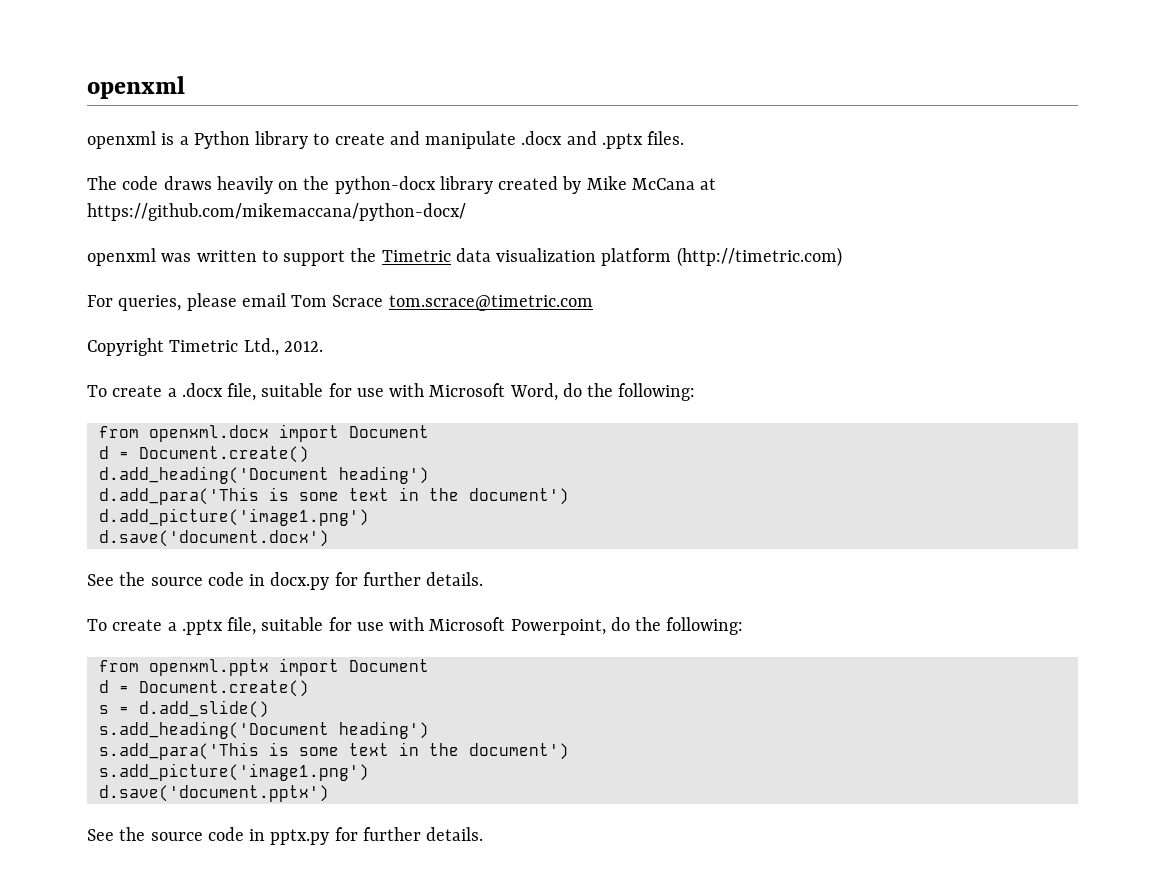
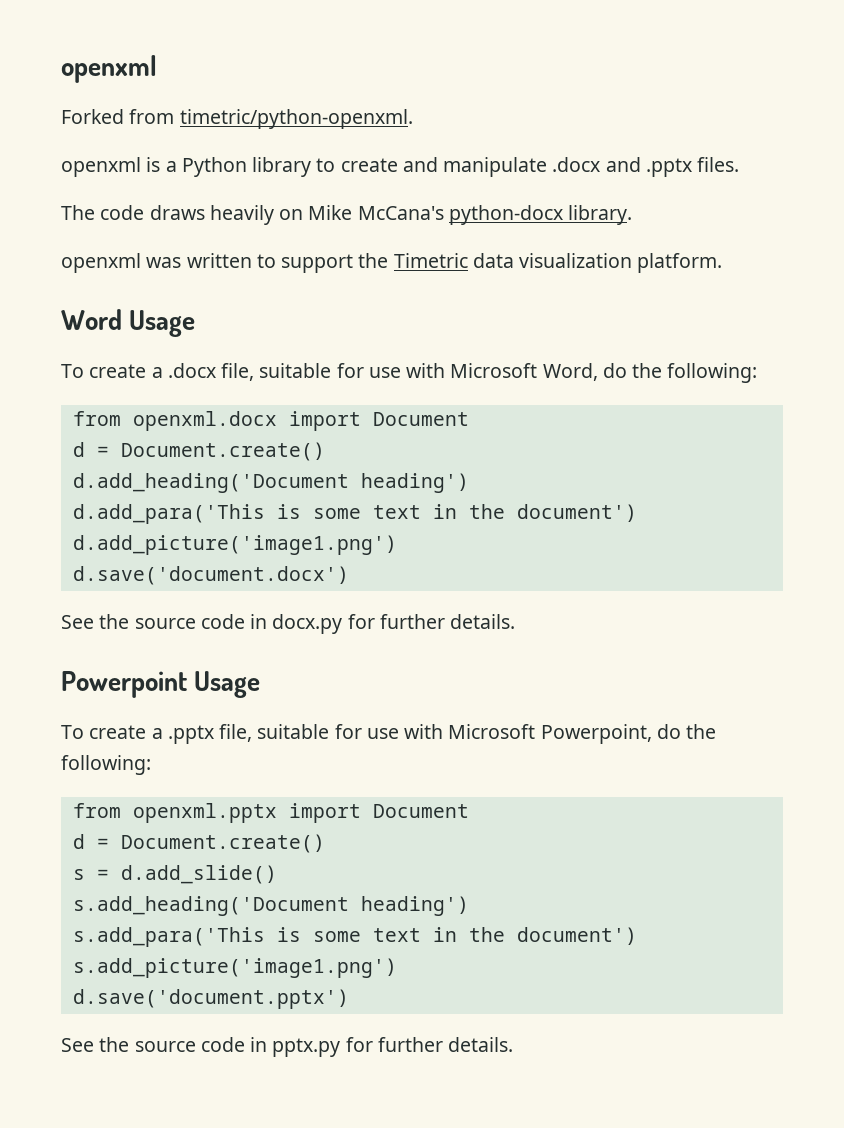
[87,76,185,99] openxml -> [61,55,157,83] [61,109,413,129] openxml // Forked from timetric/python-openxml.
[303,176,717,194] [87,203,466,221] the python-docx library created by Mike McCana at https://github.com/mikemaccana/python-docx/ -> [308,205,633,225] Mike McCana's python-docx library.
[601,247,842,267] [87,293,593,311] [87,338,323,356] platform (http://timetric.com) // For queries, please email Tom Scrace tom.scrace@timetric.com // Copyright Timetric Ltd., 2012. -> [637,253,723,273] [61,309,196,337] platform. // Word Usage
(484, 579) none -> [61,671,261,698] // Powerpoint Usage

